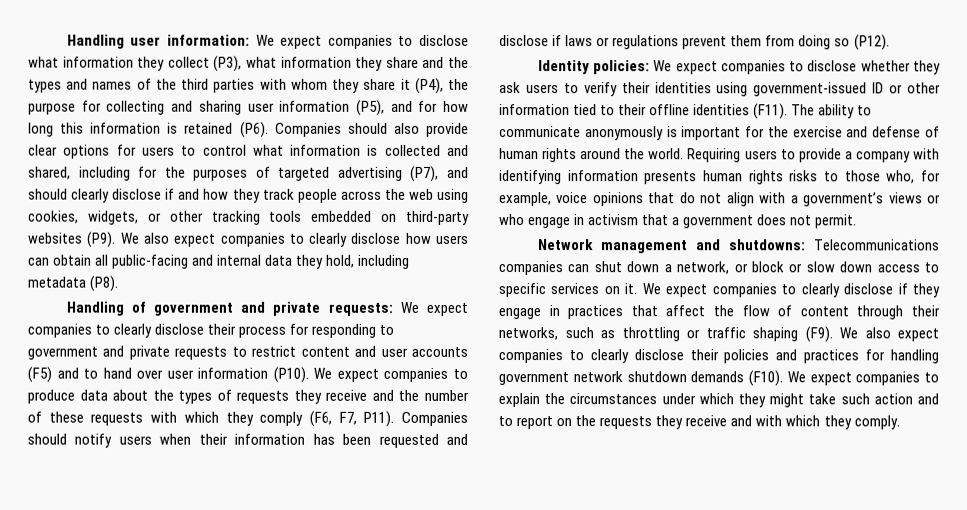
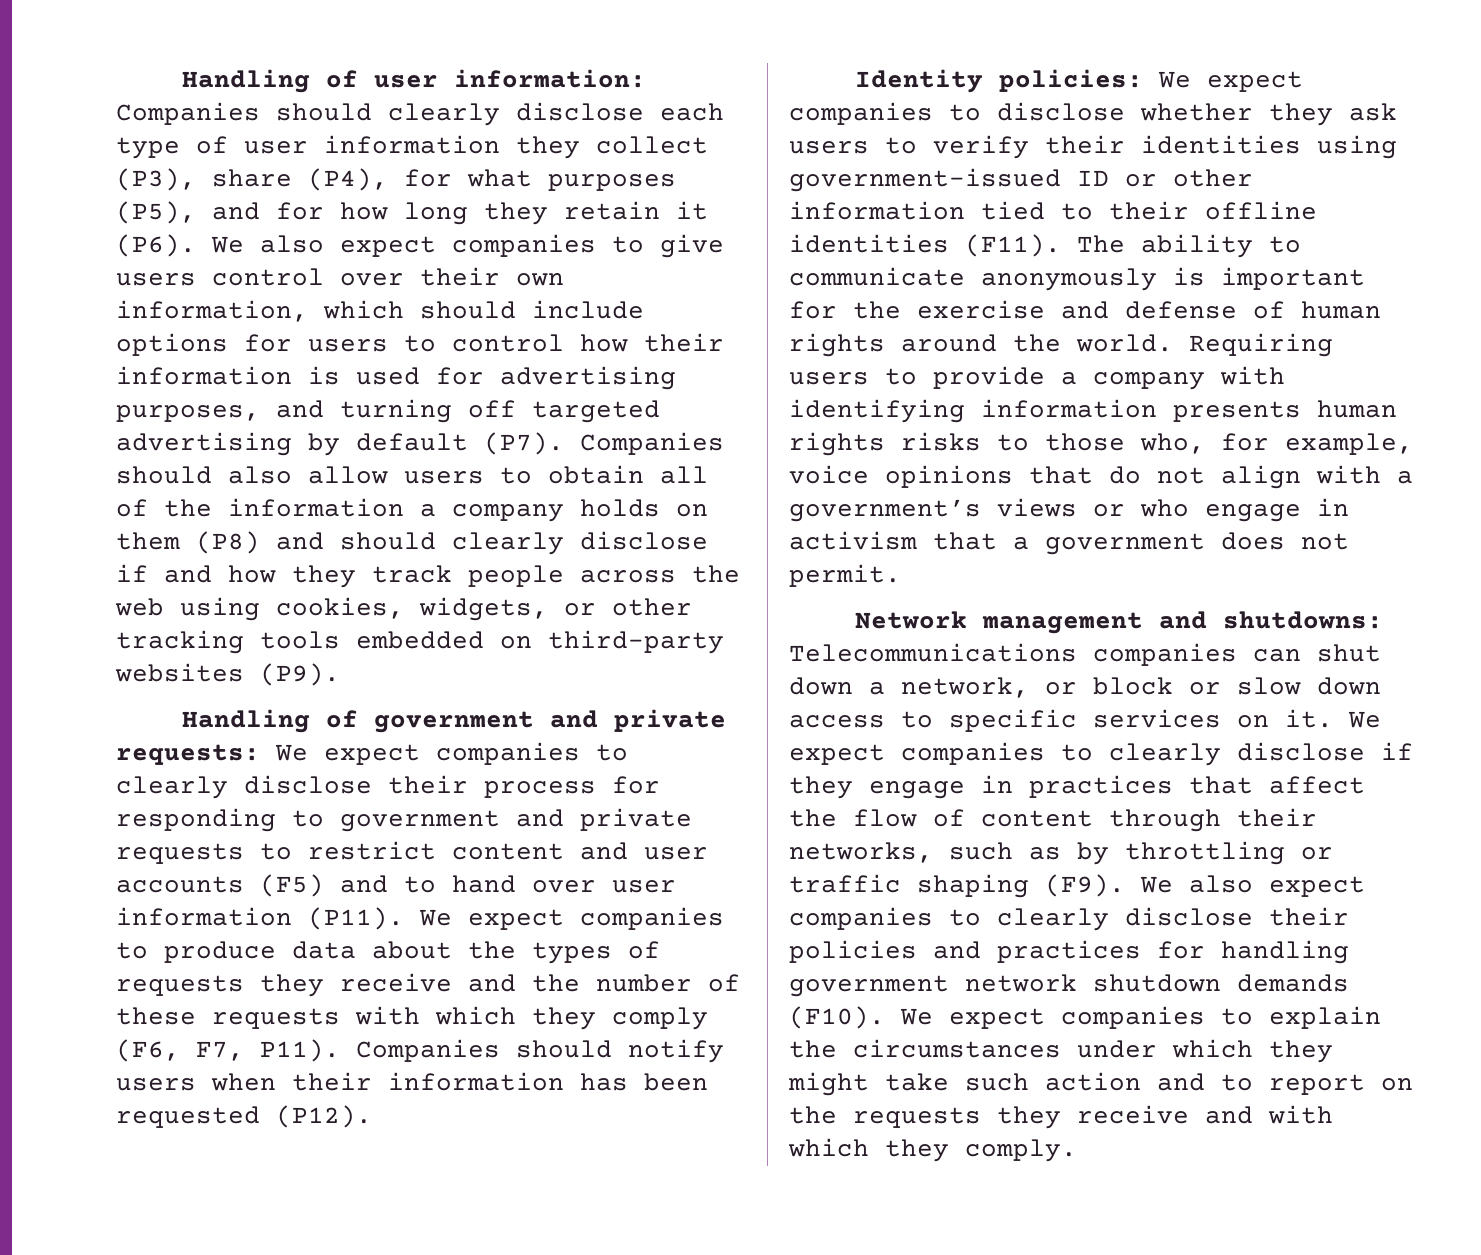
[66,34,125,49] Handling -> [182,69,359,93] Handling of
[255,34,470,49] [28,55,470,72] [28,77,469,94] [28,100,351,115] We expect companies to disclose what information they collect (P3), what information they share and the types and names of the third parties with whom they share it (P4), the purpose for collecting and sharing user information -> [116,102,724,126] [116,135,708,159] [116,168,676,191] Companies should clearly disclose each type of user information they collect (P3), share (P4), for what purposes
[60,121,469,138] [28,144,58,156] this information is retained (P6). Companies should also provide clear -> [484,201,708,225] [116,234,724,258] [116,267,564,286] [116,300,644,322] they retain it (P6). We also expect companies to give users control over their own information, which should include
[252,144,470,156] [28,165,440,182] what information is collected and shared, including for the purposes of targeted advertising (P7), -> [580,333,724,352] [116,366,676,390] [116,399,660,423] [116,432,724,456] [116,465,708,484] [116,498,708,522] [116,531,260,554] how their information is used for advertising purposes, and turning off targeted advertising by default (P7). Companies should also allow users to obtain all of the information a company holds on them (P8)
[120,232,470,247] [27,254,411,269] [27,275,119,292] We also expect companies to clearly disclose how users can obtain all public-facing and internal data they hold, including metadata (P8). -> (340, 674) none
[272,366,309,383] (P10). -> [308,907,404,930] (P11).
[446,433,469,445] [499,35,851,50] and disclose if laws or regulations prevent them from doing so -> (260, 1117) none
(615, 334) none -> [1077,842,1109,865] by

